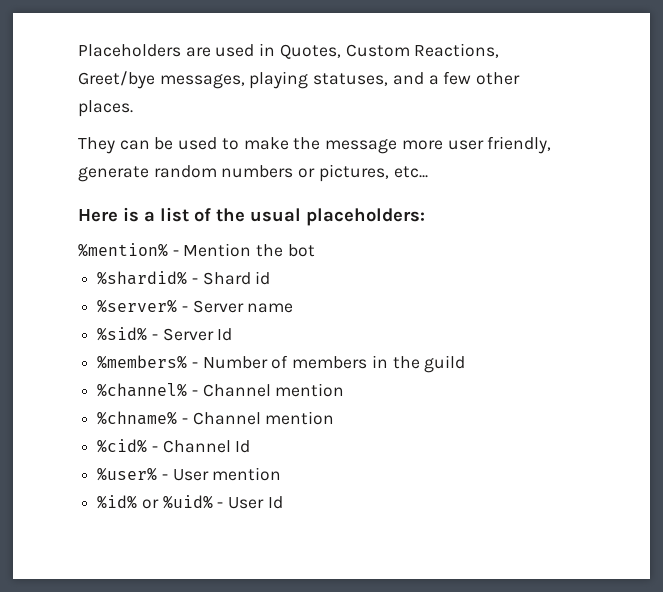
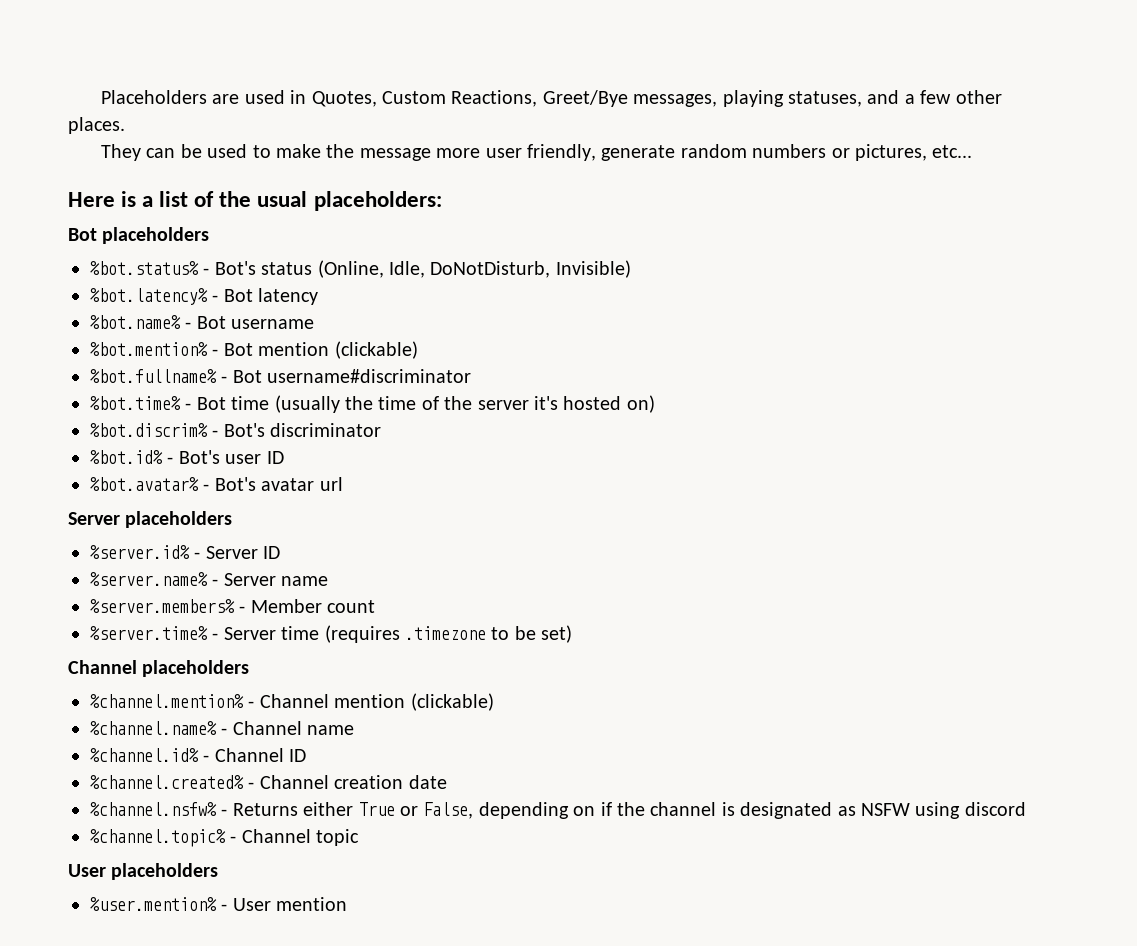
[78,71,155,89] Greet/bye -> [542,90,628,107] Greet/Bye
[78,243,315,257] [97,271,271,285] [97,299,294,313] [97,327,233,341] [97,355,466,373] [97,383,345,397] [97,411,335,425] [97,439,251,453] [97,467,282,481] [97,495,283,509] %mention% - Mention the bot // %shardid% - Shard id // %server% - Server name // %sid% - Server Id // %members% - Number of members in the guild // %channel% - Channel mention // %chname% - Channel mention // %cid% - Channel Id // %user% - User mention // %id% or %uid% - User Id -> [68,227,210,244] [90,260,631,278] [90,288,319,305] [90,315,315,329] [90,341,418,359] [90,369,472,383] [90,395,655,413] [90,423,382,437] [90,450,284,464] [90,477,343,491] [68,511,233,528] [90,545,281,559] [90,572,329,586] [90,599,376,613] [90,625,573,643] [68,660,250,677] [90,693,494,711] [90,721,355,735] [90,748,307,762] [90,775,447,789] [90,802,1026,819] [90,829,360,847] [68,863,219,880] [90,897,348,911] Bot placeholders // %bot.status% - Bot's status (Online, Idle, DoNotDisturb, Invisible) // %bot.latency% - Bot latency // %bot.name% - Bot username // %bot.mention% - Bot mention (clickable) // %bot.fullname% - Bot username#discriminator // %bot.time% - Bot time (usually the time of the server it's hosted on) // %bot.discrim% - Bot's discriminator // %bot.id% - Bot's user ID // %bot.avatar% - Bot's avatar url // Server placeholders // %server.id% - Server ID // %server.name% - Server name // %server.members% - Member count // %server.time% - Server time (requires .timezone to be set) // Channel placeholders // %channel.mention% - Channel mention (clickable) // %channel.name% - Channel name // %channel.id% - Channel ID // %channel.created% - Channel creation date // %channel.nsfw% - Returns either True or False, depending on if the channel is designated as NSFW using discord // %channel.topic% - Channel topic // User placeholders // %user.mention% - User mention

